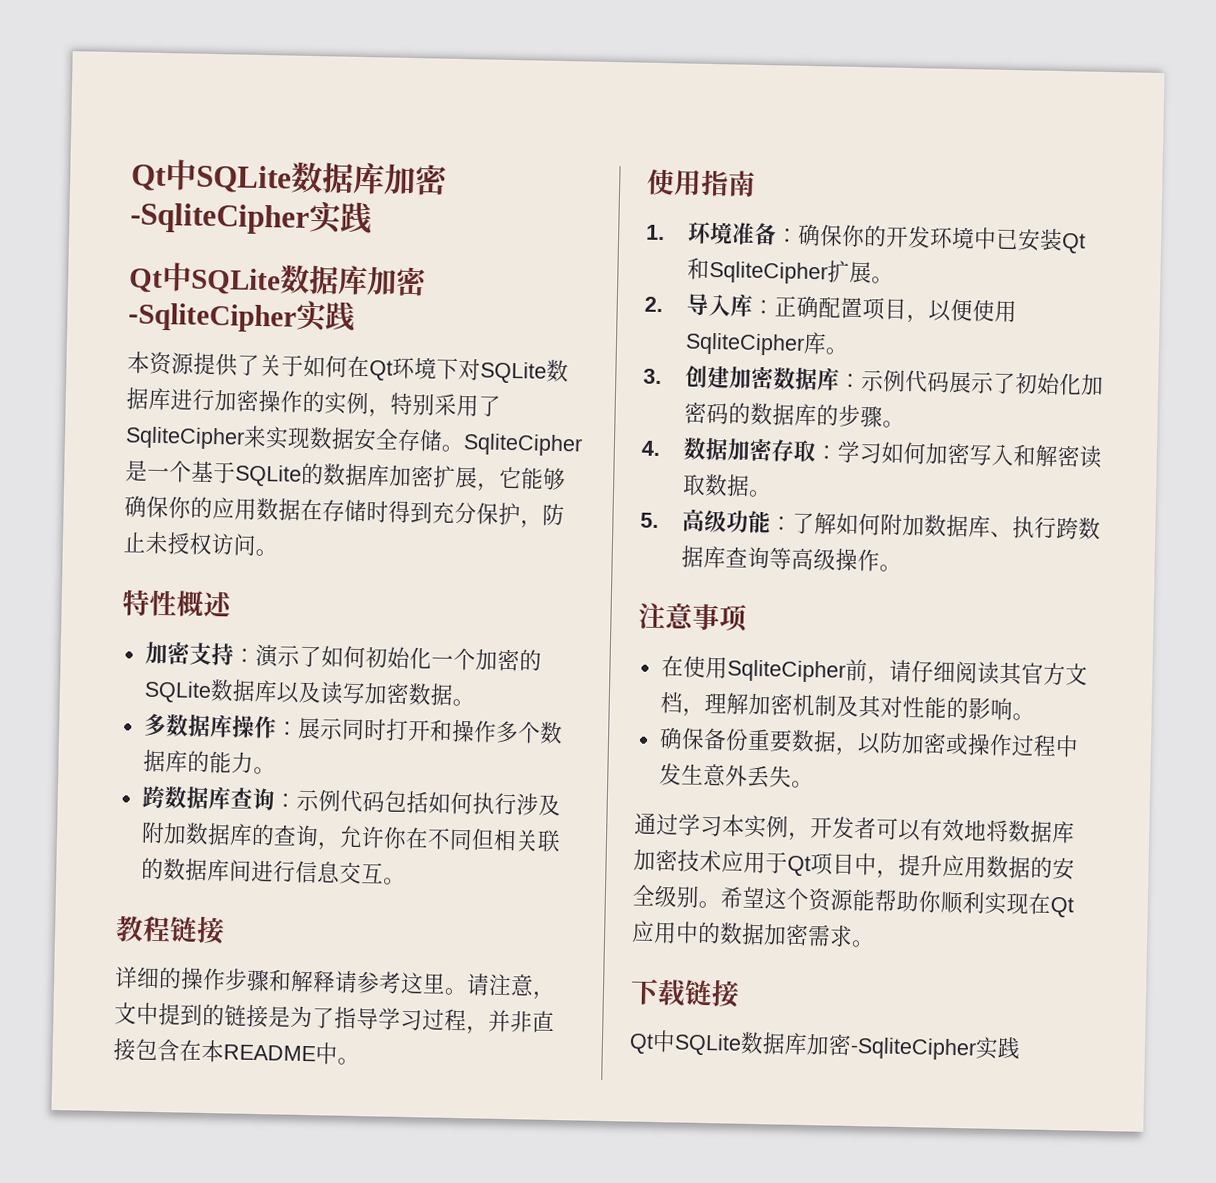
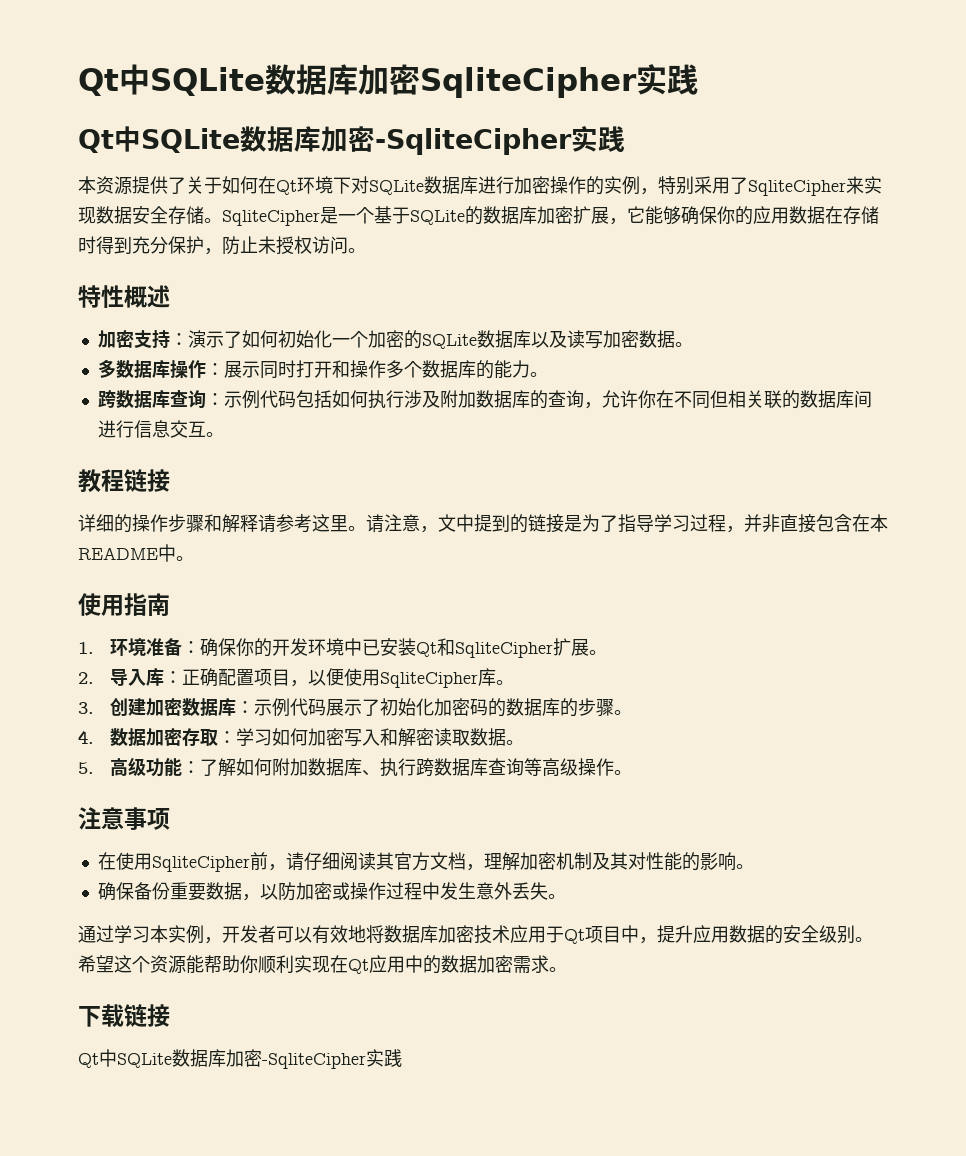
[130,159,449,196] [130,202,310,235] Qt中SQLite数据库加密-SqliteCipher -> [78,64,637,98] Qt中SQLite数据库加密SqliteCipher

